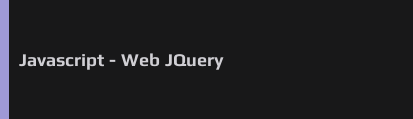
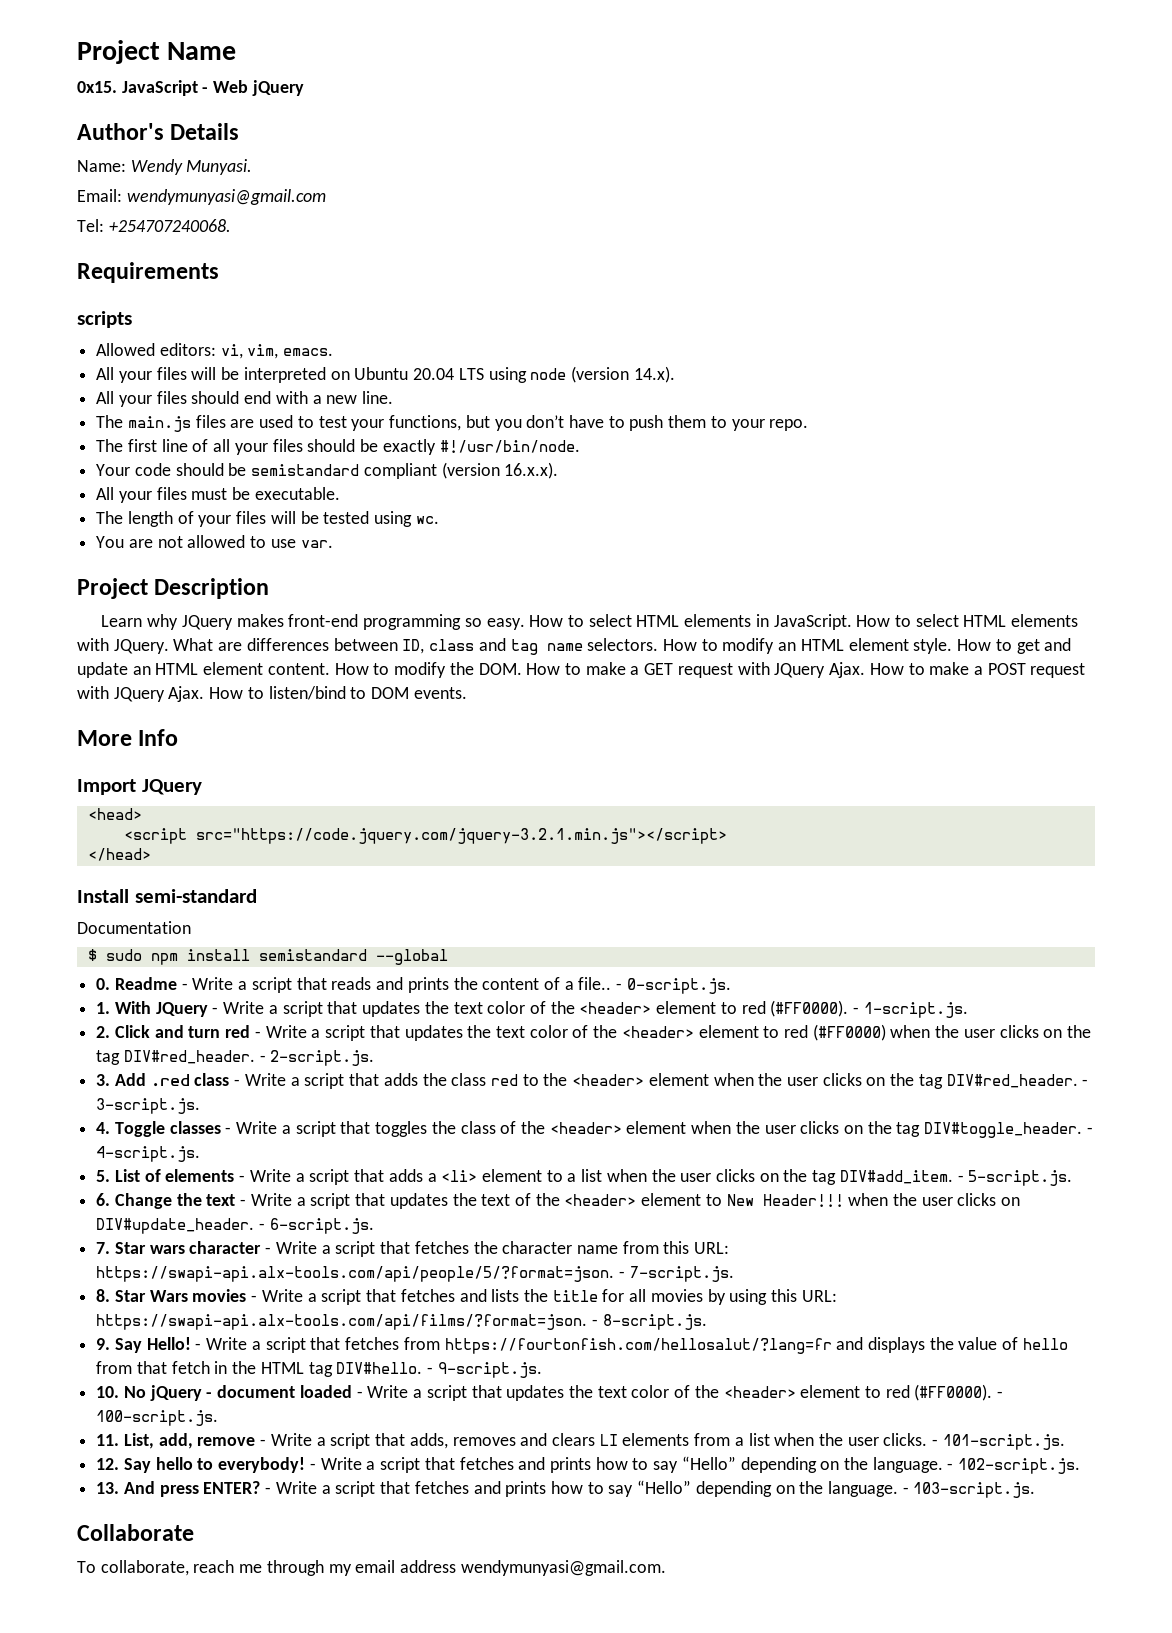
[19,53,224,70] Javascript - Web JQuery -> [77,40,237,64] [77,80,304,96] [77,123,240,140] [77,159,253,175] [77,189,326,205] [77,219,231,232] [77,262,219,283] [77,311,132,328] [96,343,334,359] [96,366,675,383] [96,391,394,407] [96,415,809,432] [96,439,580,455] [96,462,559,479] [96,487,340,503] [96,511,439,527] [96,535,333,548] [77,578,270,599] [101,614,1079,630] [77,638,1072,655] [77,662,1086,678] [77,686,467,702] [77,729,179,746] [77,779,202,795] [87,808,142,820] [123,828,727,844] [87,848,151,861] [77,889,257,903] [77,921,191,934] [87,949,448,965] [96,977,731,994] [96,1000,968,1018] [96,1024,1092,1041] [96,1050,375,1066] [96,1073,1089,1089] [96,1098,201,1114] [96,1121,1093,1138] [96,1146,201,1162] [96,1169,1073,1186] [96,1193,1021,1209] [96,1218,374,1234] [96,1241,730,1257] [96,1266,734,1282] [96,1289,837,1305] [96,1314,707,1330] [96,1337,1068,1354] [96,1361,542,1378] [96,1384,1004,1401] [96,1410,219,1426] [96,1433,1065,1450] [96,1456,1081,1474] [96,1480,1036,1498] [77,1524,194,1541] [77,1560,666,1576] Project Name // 0x15. JavaScript - Web jQuery // Author's Details // Name: Wendy Munyasi. // Email: wendymunyasi@gmail.com // Tel: +254707240068. // Requirements // scripts // Allowed editors: vi, vim, emacs. // All your files will be interpreted on Ubuntu 20.04 LTS using node (version 14.x). // All your files should end with a new line. // The main.js files are used to test your functions, but you don’t have to push them to your repo. // The first line of all your files should be exactly #!/usr/bin/node. // Your code should be semistandard compliant (version 16.x.x). // All your files must be executable. // The length of your files will be tested using wc. // You are not allowed to use var. // Project Description // Learn why JQuery makes front-end programming so easy. How to select HTML elements in JavaScript. How to select HTML elements with JQuery. What are differences between ID, class and tag name selectors. How to modify an HTML element style. How to get and update an HTML element content. How to modify the DOM. How to make a GET request with JQuery Ajax. How to make a POST request with JQuery Ajax. How to listen/bind to DOM events. // More Info // Import JQuery // <head> // <script src="https://code.jquery.com/jquery-3.2.1.min.js"></script> // </head> // Install semi-standard // Documentation // $ sudo npm install semistandard --global // 0. Readme - Write a script that reads and prints the content of a file.. - 0-script.js. // 1. With JQuery - Write a script that updates the text color of the <header> element to red (#FF0000). - 1-script.js. // 2. Click and turn red - Write a script that updates the text color of the <header> element to red (#FF0000) when the user clicks on the tag DIV#red_header. - 2-script.js. // 3. Add .red class - Write a script that adds the class red to the <header> element when the user clicks on the tag DIV#red_header. - 3-script.js. // 4. Toggle classes - Write a script that toggles the class of the <header> element when the user clicks on the tag DIV#toggle_header. - 4-script.js. // 5. List of elements - Write a script that adds a <li> element to a list when the user clicks on the tag DIV#add_item. - 5-script.js. // 6. Change the text - Write a script that updates the text of the <header> element to New Header!!! when the user clicks on DIV#update_header. - 6-script.js. // 7. Star wars character - Write a script that fetches the character name from this URL: https://swapi-api.alx-tools.com/api/people/5/?format=json. - 7-script.js. // 8. Star Wars movies - Write a script that fetches and lists the title for all movies by using this URL: https://swapi-api.alx-tools.com/api/films/?format=json. - 8-script.js. // 9. Say Hello! - Write a script that fetches from https://fourtonfish.com/hellosalut/?lang=fr and displays the value of hello from that fetch in the HTML tag DIV#hello. - 9-script.js. // 10. No jQuery - document loaded - Write a script that updates the text color of the <header> element to red (#FF0000). - 100-script.js. // 11. List, add, remove - Write a script that adds, removes and clears LI elements from a list when the user clicks. - 101-script.js. // 12. Say hello to everybody! - Write a script that fetches and prints how to say “Hello” depending on the language. - 102-script.js. // 13. And press ENTER? - Write a script that fetches and prints how to say “Hello” depending on the language. - 103-script.js. // Collaborate // To collaborate, reach me through my email address wendymunyasi@gmail.com.

